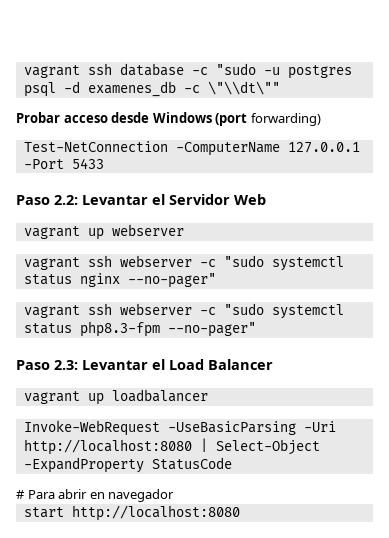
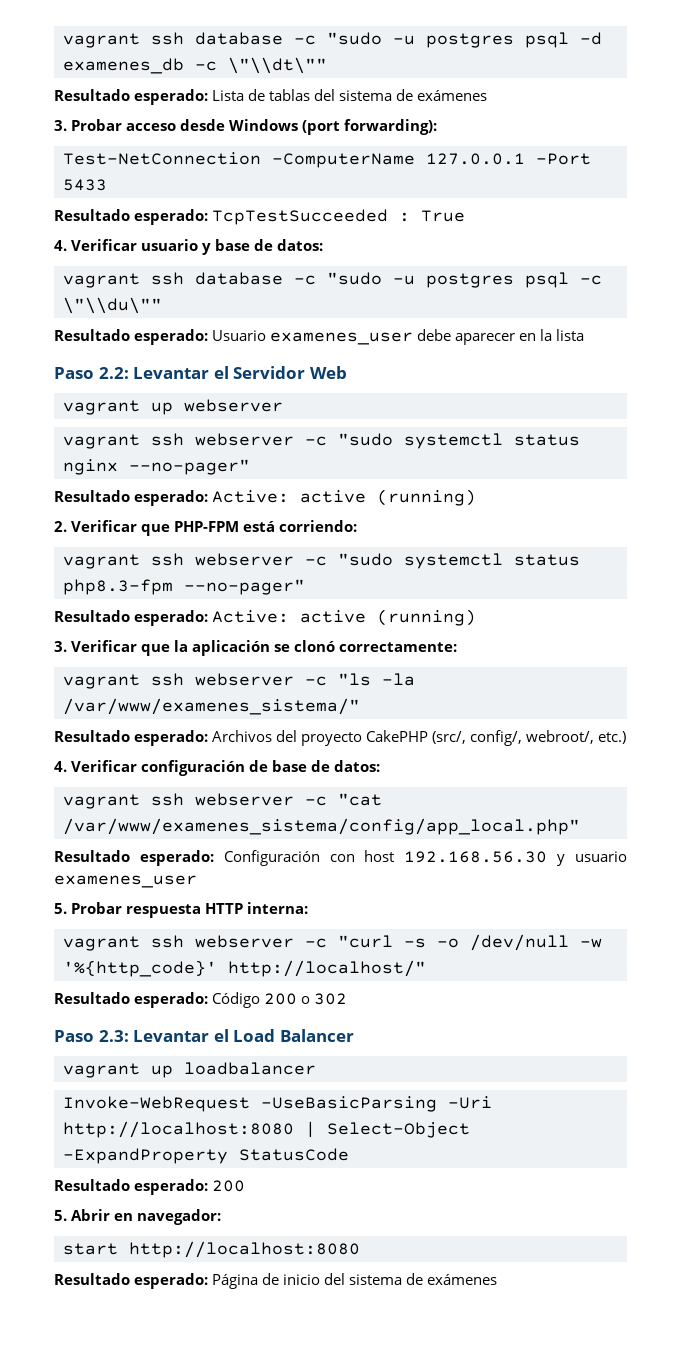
(280, 88) none -> [54,89,488,105] [54,120,67,131] Resultado esperado: Lista de tablas del sistema de exámenes // 3.
[250,113,321,126] forwarding) -> [344,119,438,135] forwarding):
(104, 163) none -> [54,209,466,225] [54,239,324,255] [63,272,602,288] [63,297,162,314] [54,329,585,345] // Resultado esperado: TcpTestSucceeded : True // 4. Verificar usuario y base de datos: // vagrant ssh database -c "sudo -u postgres psql -c \"\\du\"" // Resultado esperado: Usuario examenes_user debe aparecer en la lista
(216, 280) none -> [54,489,477,506] [54,520,358,536] // Resultado esperado: Active: active (running) // 2. Verificar que PHP-FPM está corriendo:
(256, 329) none -> [54,609,477,626] [54,640,458,656] [63,673,415,689] [63,698,360,715] [54,730,627,746] [54,760,381,776] [63,793,382,809] [63,818,580,835] [54,850,627,866] [54,875,197,888] [54,902,309,918] [63,934,602,951] [63,960,426,977] [54,992,348,1008] // Resultado esperado: Active: active (running) // 3. Verificar que la aplicación se clonó correctamente: // vagrant ssh webserver -c "ls -la /var/www/examenes_sistema/" // Resultado esperado: Archivos del proyecto CakePHP (src/, config/, webroot/, etc.) // 4. Verificar configuración de base de datos: // vagrant ssh webserver -c "cat /var/www/examenes_sistema/config/app_local.php" // Resultado esperado: Configuración con host 192.168.56.30 y usuario examenes_user // 5. Probar respuesta HTTP interna: // vagrant ssh webserver -c "curl -s -o /dev/null -w '%{http_code}' http://localhost/" // Resultado esperado: Código 200 o 302
[16,489,175,502] [23,505,240,521] # Para abrir en navegador // start http://localhost:8080 -> [54,1179,246,1195] [54,1209,222,1225] [63,1241,360,1258] [54,1273,498,1289] Resultado esperado: 200 // 5. Abrir en navegador: // start http://localhost:8080 // Resultado esperado: Página de inicio del sistema de exámenes

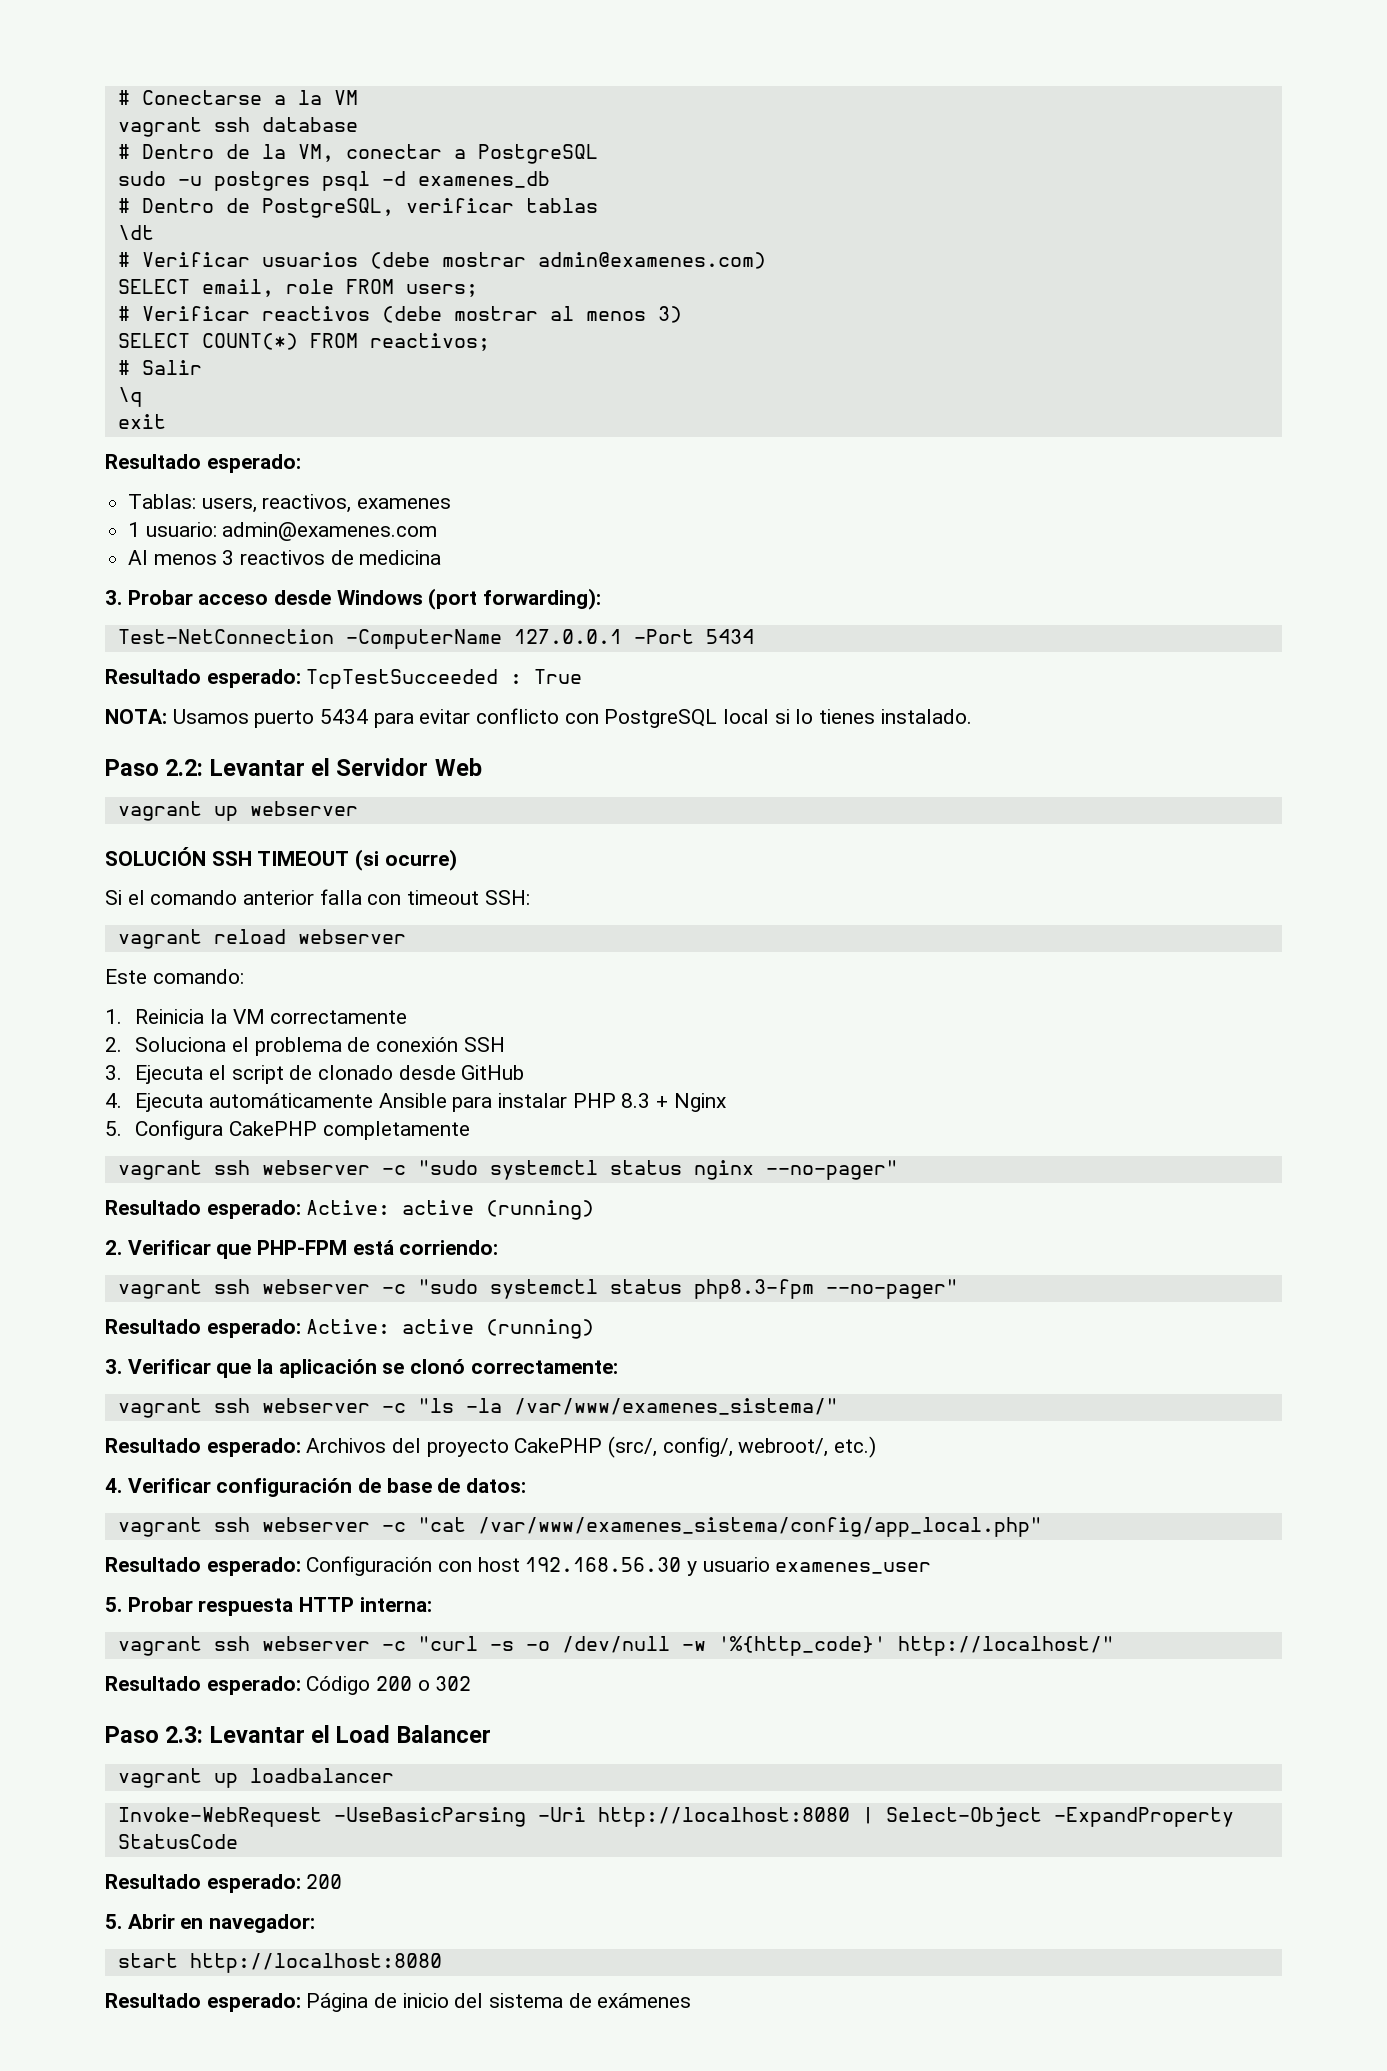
[63,32,382,48] vagrant ssh database -c "sudo -> [117,90,358,105] [117,117,358,137] [117,144,598,164] [117,171,166,186] # Conectarse a la VM // vagrant ssh database // # Dentro de la VM, conectar a PostgreSQL // sudo
[195,57,327,74] [54,89,488,105] -c \"\\dt\"" // Resultado esperado: Lista de tablas del sistema de exámenes -> [117,198,598,218] [117,225,154,240] [117,252,766,269] [117,279,478,297] [117,306,682,323] [117,333,490,351] [117,360,202,375] [117,387,142,407] [117,414,166,429] [105,454,301,473] [128,494,452,513] [128,522,438,541] [128,550,442,565] // # Dentro de PostgreSQL, verificar tablas // \dt // # Verificar usuarios (debe mostrar admin@examenes.com) // SELECT email, role FROM users; // # Verificar reactivos (debe mostrar al menos 3) // SELECT COUNT(*) FROM reactivos; // # Salir // \q // exit // Resultado esperado: // Tablas: users, reactivos, examenes // 1 usuario: admin@examenes.com // Al menos 3 reactivos de medicina
[63,179,107,191] 5433 -> [705,629,754,644] 5434
[54,239,324,255] [63,272,602,288] [63,297,162,314] [54,329,585,345] 4. Verificar usuario y base de datos: // vagrant ssh database -c "sudo -u postgres psql -c \"\\du\"" // Resultado esperado: Usuario examenes_user debe aparecer en la lista -> [105,708,972,728] NOTA: Usamos puerto 5434 para evitar conflicto con PostgreSQL local si lo tienes instalado.
(283, 405) none -> [105,847,457,871] [105,889,530,905] [117,929,406,949] [105,969,244,984] [105,1009,408,1024] [105,1037,505,1056] [105,1065,525,1084] [105,1093,726,1112] [105,1120,470,1140] // SOLUCIÓN SSH TIMEOUT (si ocurre) // Si el comando anterior falla con timeout SSH: // vagrant reload webserver // Este comando: // 1. Reinicia la VM correctamente // 2. Soluciona el problema de conexión SSH // 3. Ejecuta el script de clonado desde GitHub // 4. Ejecuta automáticamente Ansible para instalar PHP 8.3 + Nginx // 5. Configura CakePHP completamente

